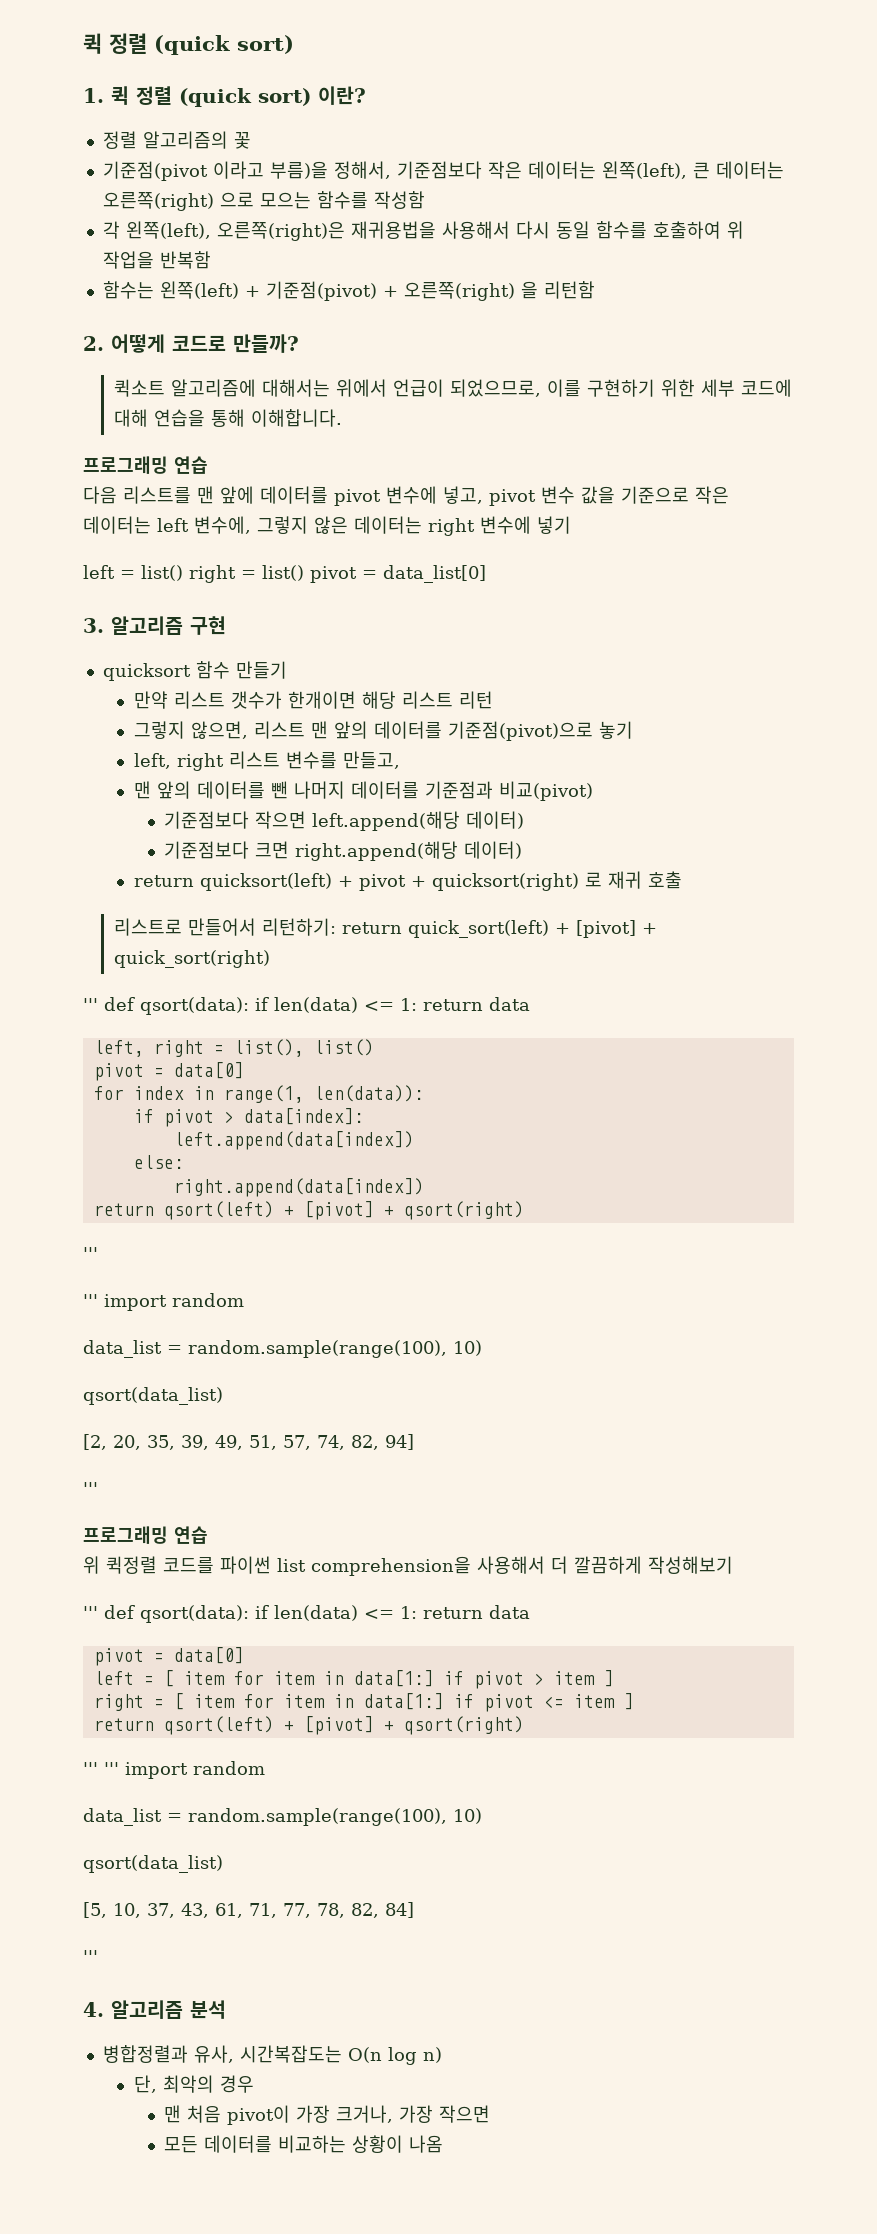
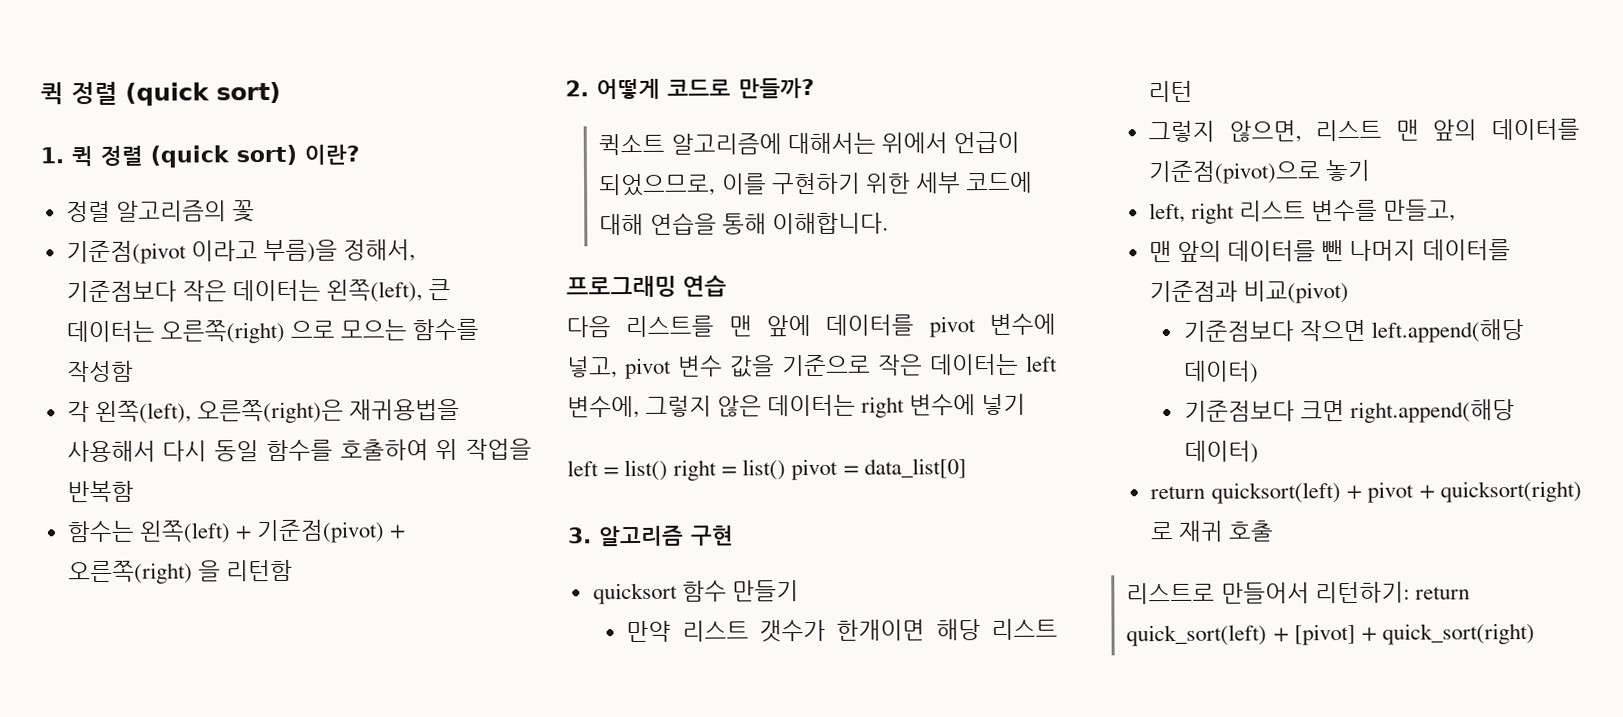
[83,997,530,1015] [93,1039,374,1057] [93,1062,244,1081] [93,1085,424,1103] [133,1108,364,1127] [173,1131,414,1150] [133,1155,184,1169] [173,1178,424,1197] [93,1201,524,1220] [83,1247,98,1260] [83,1293,244,1311] [83,1340,482,1358] [83,1387,223,1405] [83,1434,414,1450] [83,1482,98,1495] [83,1526,208,1544] [83,1556,733,1576] [83,1605,530,1623] [93,1647,244,1666] [93,1670,614,1689] [93,1693,634,1712] [93,1716,524,1735] [83,1761,265,1779] [83,1808,482,1826] [83,1855,223,1873] [83,1902,414,1918] [83,1950,98,1963] [83,2000,226,2019] [102,2045,442,2065] [133,2075,254,2093] [164,2105,491,2125] [164,2135,444,2153] // ''' def qsort(data): if len(data) <= 1: return data // left, right = list(), list() // pivot = data[0] // for index in range(1, len(data)): // if pivot > data[index]: // left.append(data[index]) // else: // right.append(data[index]) // return qsort(left) + [pivot] + qsort(right) // ''' // ''' import random // data_list = random.sample(range(100), 10) // qsort(data_list) // [2, 20, 35, 39, 49, 51, 57, 74, 82, 94] // ''' // 프로그래밍 연습 // 위 퀵정렬 코드를 파이썬 list comprehension을 사용해서 더 깔끔하게 작성해보기 // ''' def qsort(data): if len(data) <= 1: return data // pivot = data[0] // left = [ item for item in data[1:] if pivot > item ] // right = [ item for item in data[1:] if pivot <= item ] // return qsort(left) + [pivot] + qsort(right) // ''' ''' import random // data_list = random.sample(range(100), 10) // qsort(data_list) // [5, 10, 37, 43, 61, 71, 77, 78, 82, 84] // ''' // 4. 알고리즘 분석 // 병합정렬과 유사, 시간복잡도는 O(n log n) // 단, 최악의 경우 // 맨 처음 pivot이 가장 크거나, 가장 작으면 // 모든 데이터를 비교하는 상황이 나옴 -> (1535, 633) none

